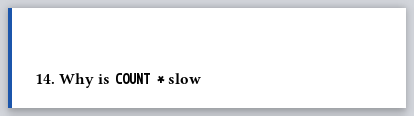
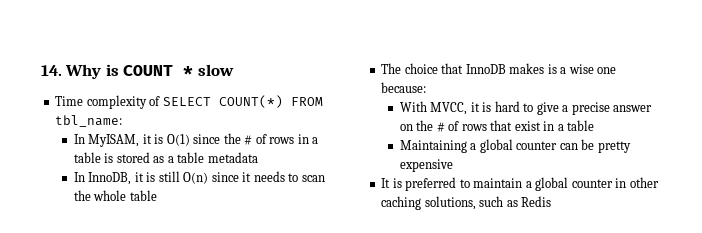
(201, 78) none -> [55,95,323,109] [55,115,123,127] [73,133,319,147] [73,152,258,163] [73,171,325,185] [73,190,157,201] [381,63,617,74] [381,82,427,93] [399,101,653,115] [399,120,595,132] [399,139,631,153] [399,159,453,172] [381,177,659,191] [381,196,552,210] // Time complexity of SELECT COUNT(*) FROM tbl_name: // In MyISAM, it is O(1) since the # of rows in a table is stored as a table metadata // In InnoDB, it is still O(n) since it needs to scan the whole table // The choice that InnoDB makes is a wise one because: // With MVCC, it is hard to give a precise answer on the # of rows that exist in a table // Maintaining a global counter can be pretty expensive // It is preferred to maintain a global counter in other caching solutions, such as Redis

